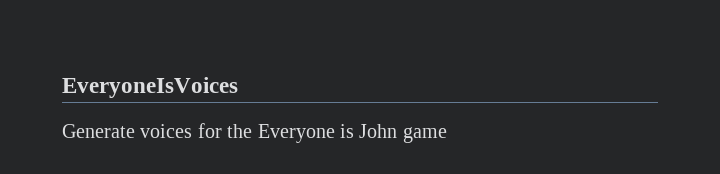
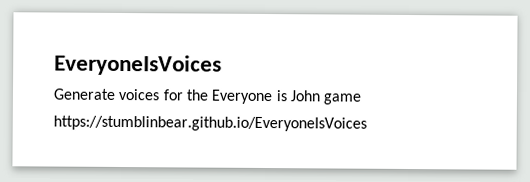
(447, 135) none -> [53,115,367,132] // https://stumblinbear.github.io/EveryoneIsVoices

